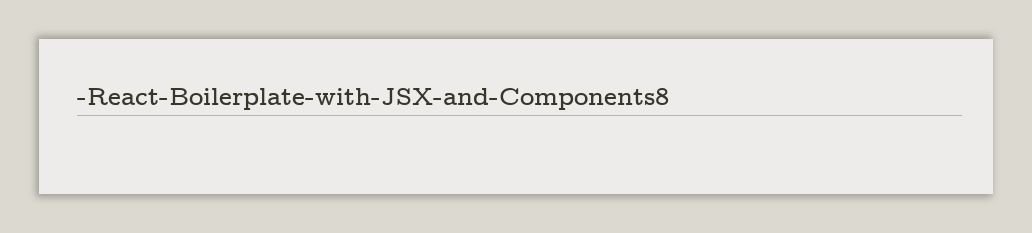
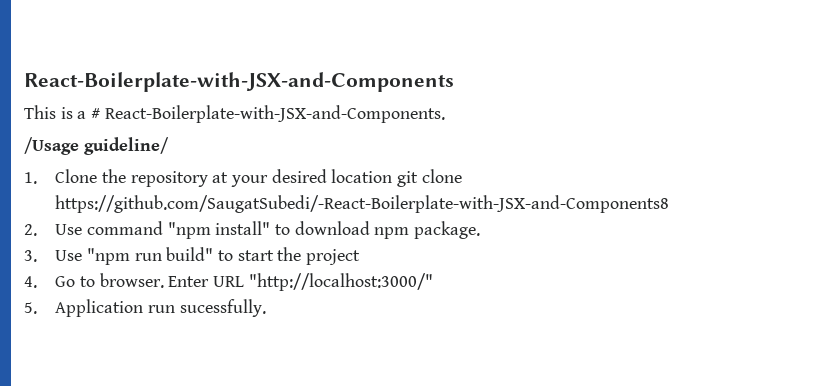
[77,88,669,110] -React-Boilerplate-with-JSX-and-Components8 -> [24,72,454,92] [24,105,445,123] [24,137,169,155] [24,169,462,187] [55,195,670,213] [24,221,481,239] [24,247,361,265] [24,273,433,291] [24,299,266,317] React-Boilerplate-with-JSX-and-Components // This is a # React-Boilerplate-with-JSX-and-Components. // /Usage guideline/ // 1. Clone the repository at your desired location git clone https://github.com/SaugatSubedi/-React-Boilerplate-with-JSX-and-Components8 // 2. Use command "npm install" to download npm package. // 3. Use "npm run build" to start the project // 4. Go to browser. Enter URL "http://localhost:3000/" // 5. Application run sucessfully.

